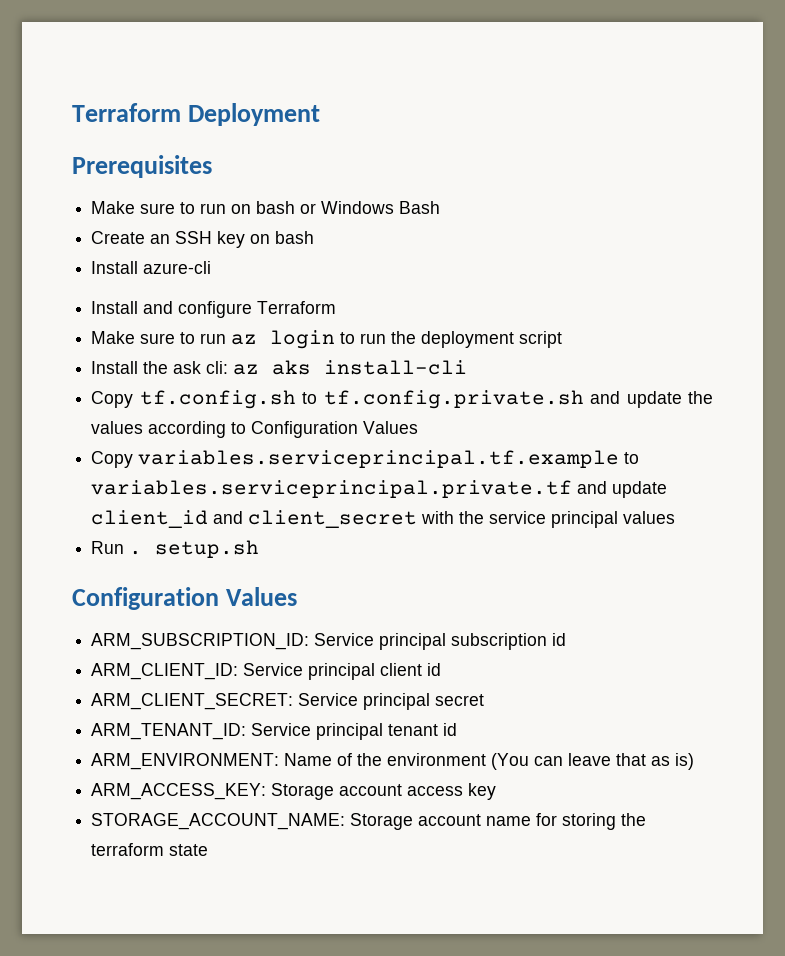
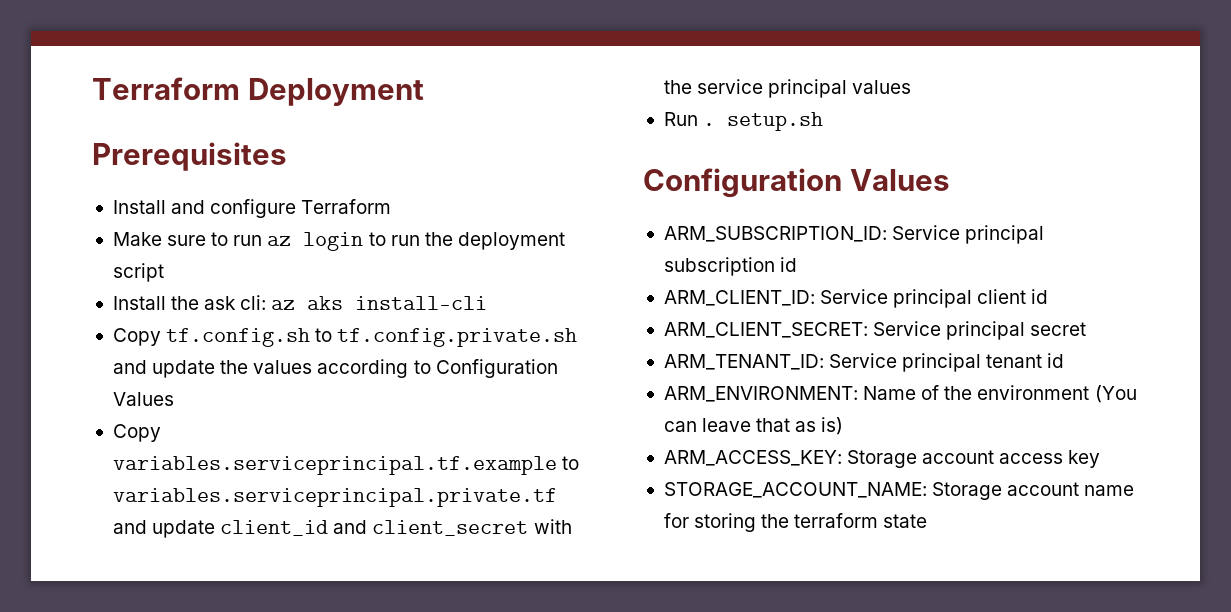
[91,201,441,214] [91,231,315,248] [91,261,212,274] // Make sure to run on bash or Windows Bash // Create an SSH key on bash // Install azure-cli -> (287, 156) none

